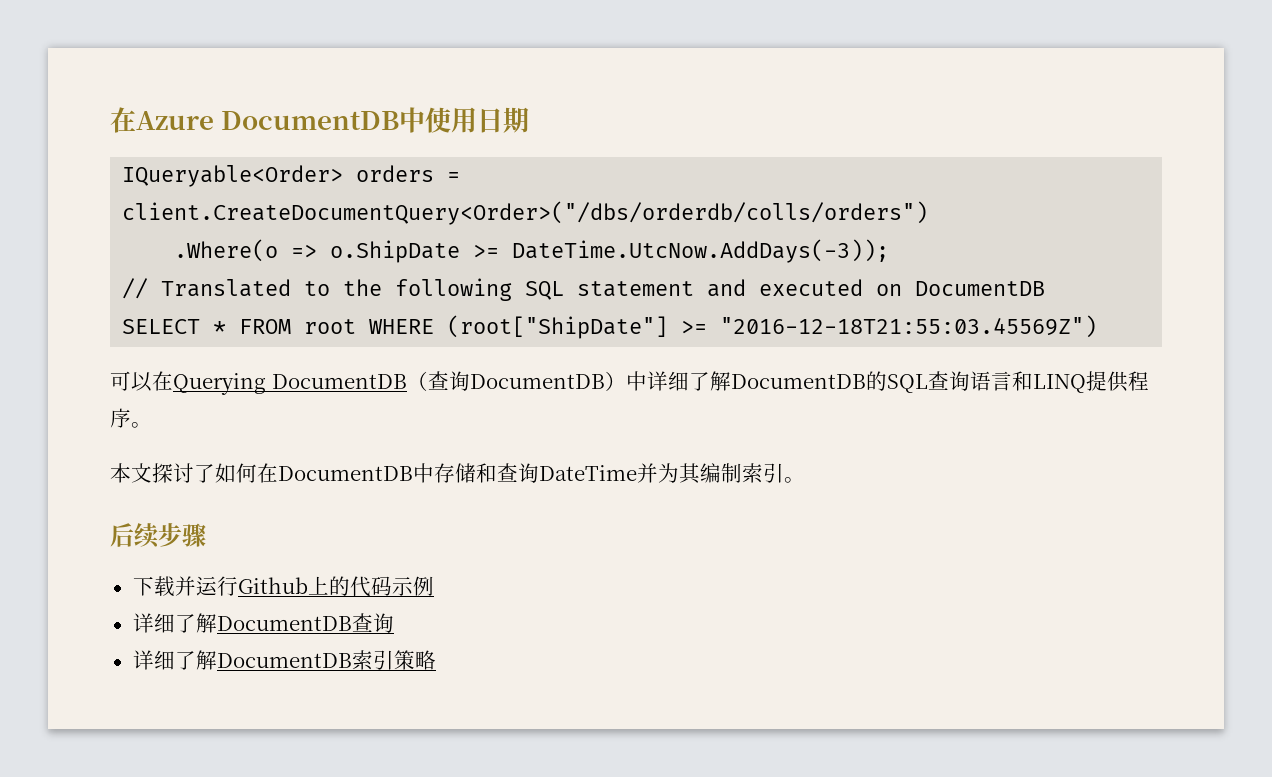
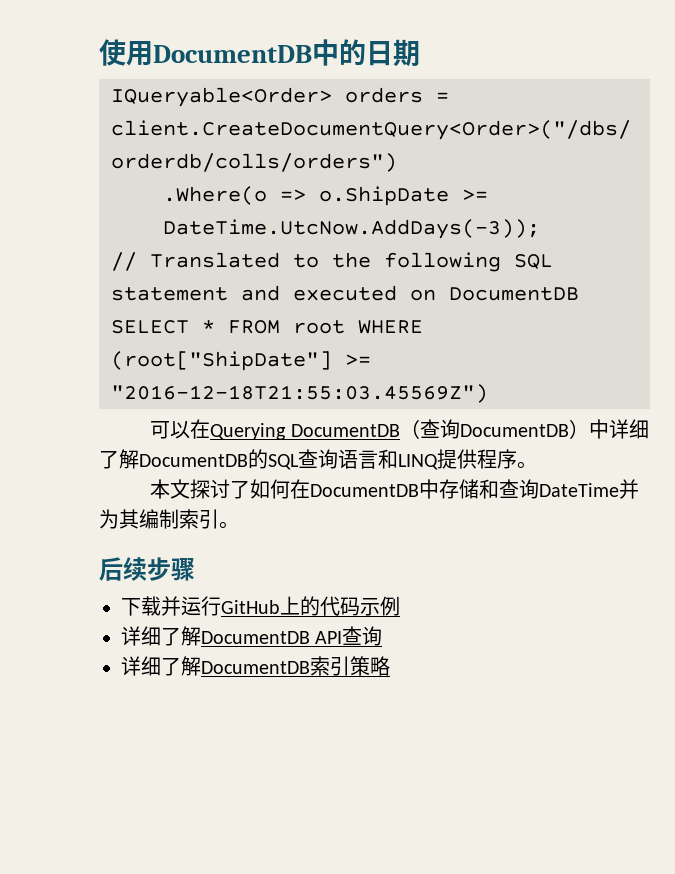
[110,107,478,133] 在Azure DocumentDB中使用 -> [99,39,366,66] 使用DocumentDB中的
[237,577,308,594] Github -> [221,600,280,614] GitHub
(352, 623) none -> [315,631,343,644] API

